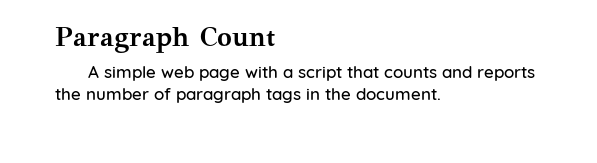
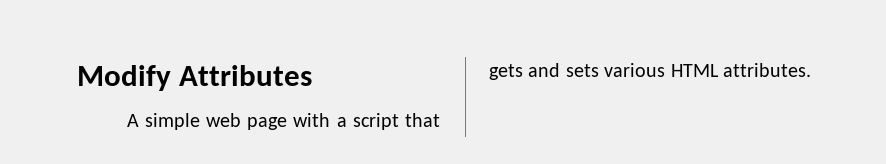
[55,26,275,53] Paragraph Count -> [77,65,313,91] Modify Attributes
[383,66,535,81] [55,88,441,103] counts and reports the number of paragraph tags in the document. -> [489,63,811,80] gets and sets various HTML attributes.

